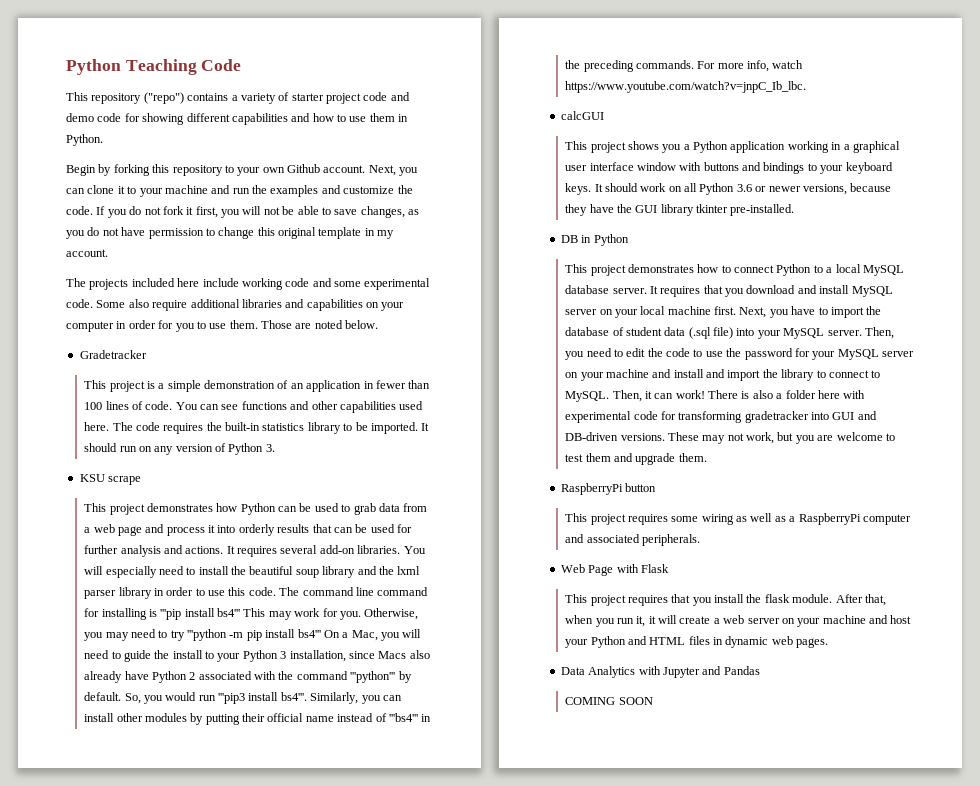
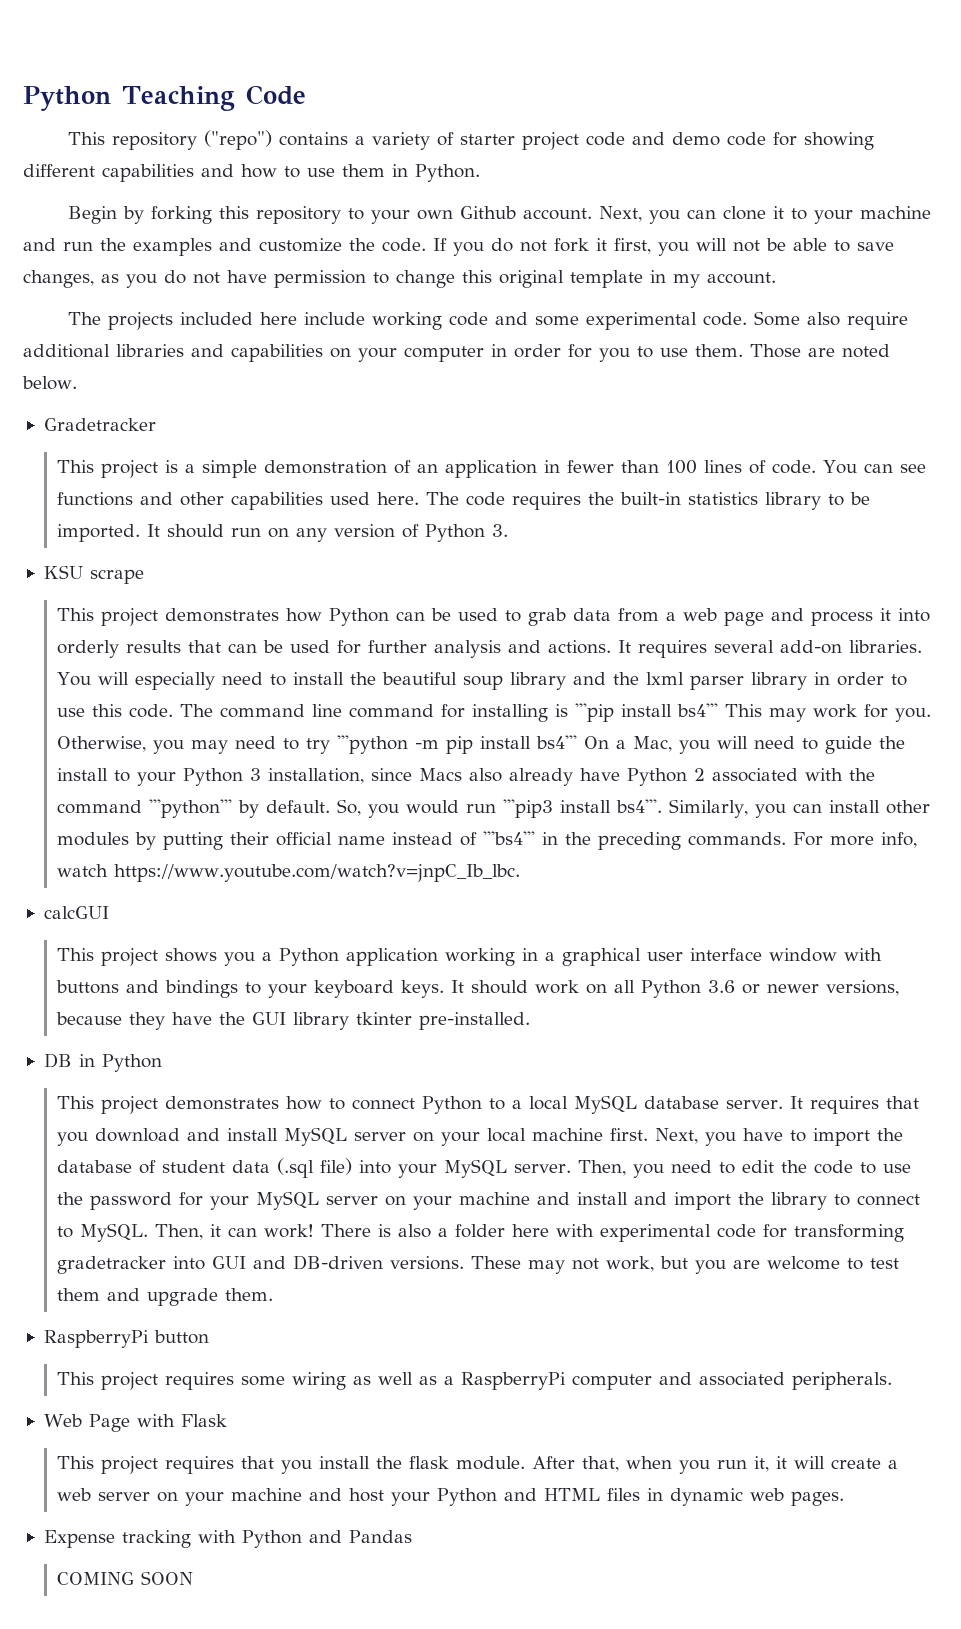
[560,666,700,678] Data Analytics with Jupyter -> [43,1530,302,1548] Expense tracking with Python

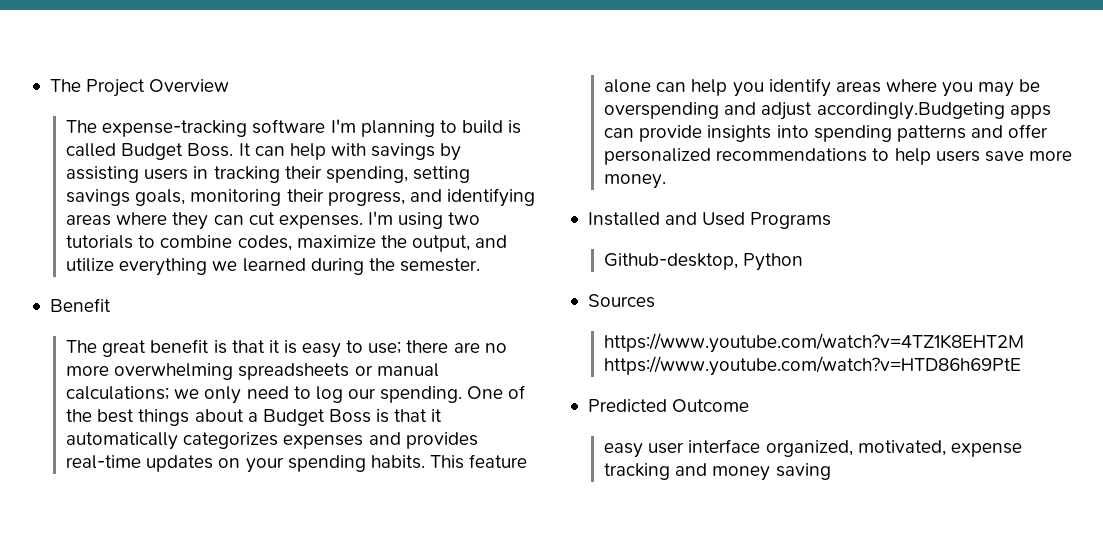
[23,85,306,111] [67,130,874,150] [23,164,480,182] [67,206,931,224] [23,238,894,256] [23,270,776,288] [67,311,908,330] [23,344,890,362] [22,376,77,390] [43,418,156,431] [57,460,927,478] [57,492,871,510] [57,524,509,542] [43,565,144,584] [57,608,931,626] [57,640,923,658] [57,672,908,690] [57,703,932,722] [57,735,906,754] [57,768,876,786] [57,799,931,818] [57,831,918,850] [57,864,521,882] [43,906,109,919] [57,948,883,966] [56,980,900,998] [56,1012,531,1030] [43,1053,162,1072] [57,1095,920,1114] [57,1127,904,1146] [57,1158,912,1178] [57,1191,921,1210] [57,1223,905,1242] [57,1255,900,1274] [57,1288,274,1306] [43,1330,209,1348] [57,1372,893,1390] [43,1414,227,1432] [57,1456,899,1474] [57,1488,845,1506] [43,1530,412,1548] [57,1571,194,1585] Python Teaching Code // This repository ("repo") contains a variety of starter project code and demo code for showing different capabilities and how to use them in Python. // Begin by forking this repository to your own Github account. Next, you can clone it to your machine and run the examples and customize the code. If you do not fork it first, you will not be able to save changes, as you do not have permission to change this original template in my account. // The projects included here include working code and some experimental code. Some also require additional libraries and capabilities on your computer in order for you to use them. Those are noted below. // Gradetracker // This project is a simple demonstration of an application in fewer than 100 lines of code. You can see functions and other capabilities used here. The code requires the built-in statistics library to be imported. It should run on any version of Python 3. // KSU scrape // This project demonstrates how Python can be used to grab data from a web page and process it into orderly results that can be used for further analysis and actions. It requires several add-on libraries. You will especially need to install the beautiful soup library and the lxml parser library in order to use this code. The command line command for installing is '''pip install bs4''' This may work for you. Otherwise, you may need to try '''python -m pip install bs4''' On a Mac, you will need to guide the install to your Python 3 installation, since Macs also already have Python 2 associated with the command '''python''' by default. So, you would run '''pip3 install bs4'''. Similarly, you can install other modules by putting their official name instead of '''bs4''' in the preceding commands. For more info, watch https://www.youtube.com/watch?v=jnpC_Ib_lbc. // calcGUI // This project shows you a Python application working in a graphical user interface window with buttons and bindings to your keyboard keys. It should work on all Python 3.6 or newer versions, because they have the GUI library tkinter pre-installed. // DB in Python // This project demonstrates how to connect Python to a local MySQL database server. It requires that you download and install MySQL server on your local machine first. Next, you have to import the database of student data (.sql file) into your MySQL server. Then, you need to edit the code to use the password for your MySQL server on your machine and install and import the library to connect to MySQL. Then, it can work! There is also a folder here with experimental code for transforming gradetracker into GUI and DB-driven versions. These may not work, but you are welcome to test them and upgrade them. // RaspberryPi button // This project requires some wiring as well as a RaspberryPi computer and associated peripherals. // Web Page with Flask // This project requires that you install the flask module. After that, when you run it, it will create a web server on your machine and host your Python and HTML files in dynamic web pages. // Expense tracking with Python and Pandas // COMING SOON -> [49,79,230,97] [66,119,522,137] [66,143,462,161] [66,166,470,183] [66,188,535,207] [66,211,481,230] [66,235,508,252] [66,258,480,276] [49,298,111,312] [66,339,507,358] [66,363,439,380] [66,385,526,404] [66,409,443,426] [66,432,478,450] [66,454,528,473] [604,78,1041,97] [604,102,1051,120] [604,124,1049,142] [604,148,1072,165] [604,174,667,189] [587,212,832,229] [604,253,804,271] [587,294,655,308] [604,333,1025,353] [604,356,1022,376] [587,399,750,412] [604,439,1022,458] [604,463,831,481] The Project Overview // The expense-tracking software I'm planning to build is called Budget Boss. It can help with savings by assisting users in tracking their spending, setting savings goals, monitoring their progress, and identifying areas where they can cut expenses. I'm using two tutorials to combine codes, maximize the output, and utilize everything we learned during the semester. // Benefit // The great benefit is that it is easy to use; there are no more overwhelming spreadsheets or manual calculations; we only need to log our spending. One of the best things about a Budget Boss is that it automatically categorizes expenses and provides real-time updates on your spending habits. This feature alone can help you identify areas where you may be overspending and adjust accordingly.Budgeting apps can provide insights into spending patterns and offer personalized recommendations to help users save more money. // Installed and Used Programs // Github-desktop, Python // Sources // https://www.youtube.com/watch?v=4TZ1K8EHT2M https://www.youtube.com/watch?v=HTD86h69PtE // Predicted Outcome // easy user interface organized, motivated, expense tracking and money saving

